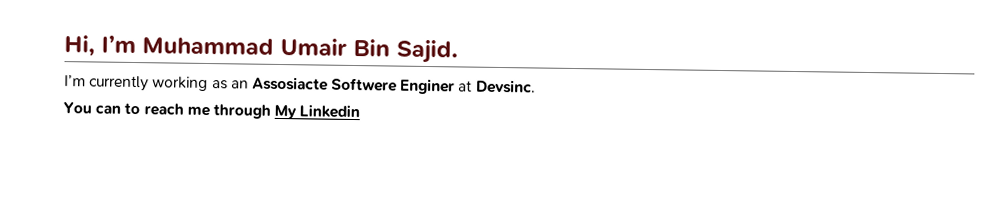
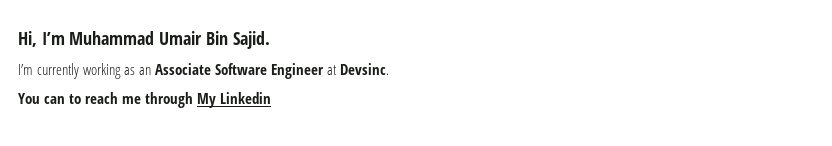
[251,76,456,95] Assosiacte Softwere Enginer -> [155,63,325,79] Associate Software Engineer

